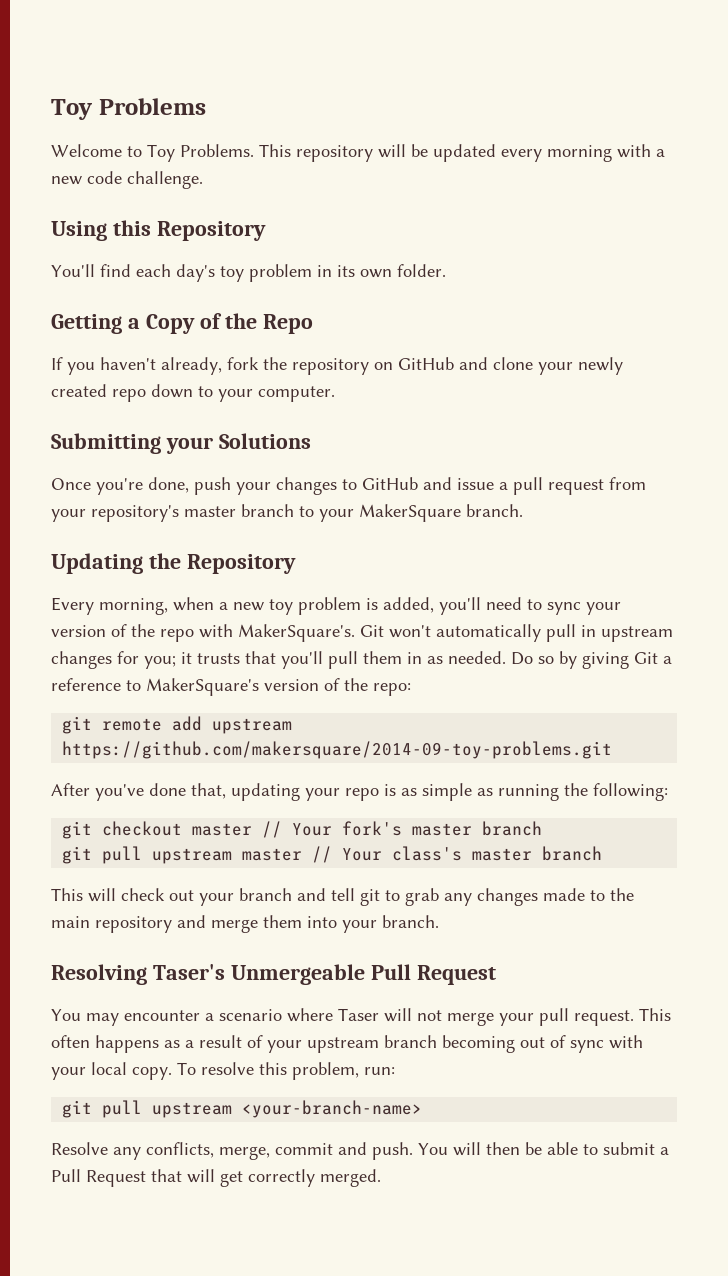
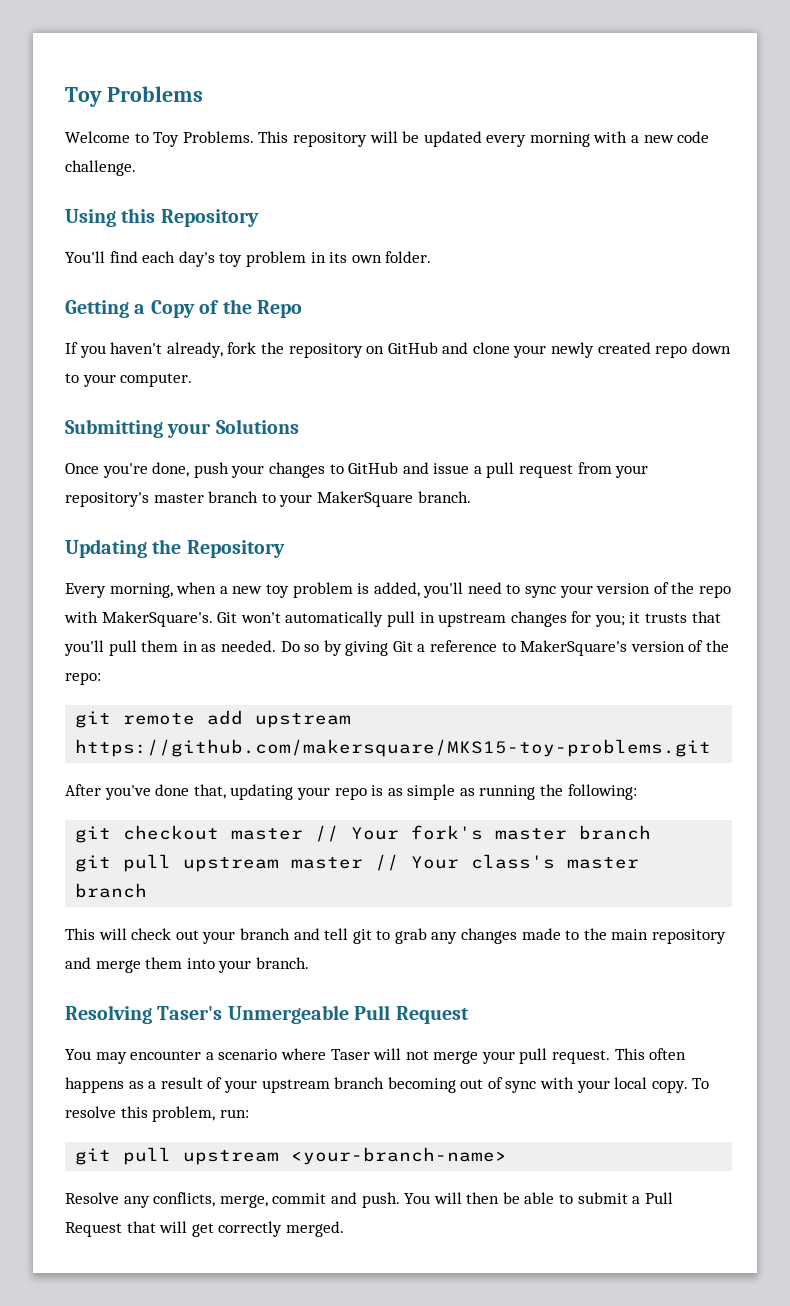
[62,741,613,759] https://github.com/makersquare/2014-09-toy-problems.git -> [75,739,712,757] https://github.com/makersquare/MKS15-toy-problems.git

